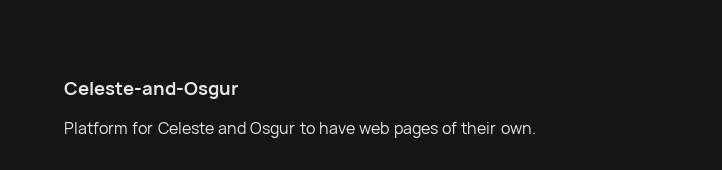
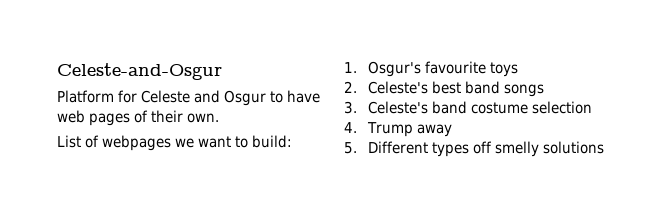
(536, 129) none -> [57,135,292,151] [344,61,519,77] [344,81,545,97] [344,101,593,114] [344,122,453,137] [344,141,605,157] // List of webpages we want to build: // 1. Osgur's favourite toys // 2. Celeste's best band songs // 3. Celeste's band costume selection // 4. Trump away // 5. Different types off smelly solutions

